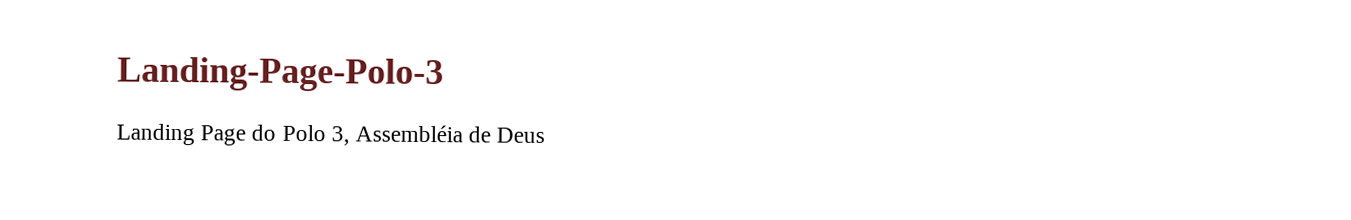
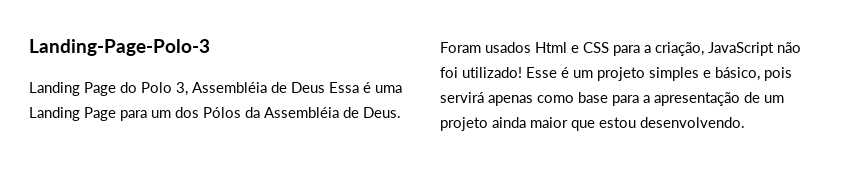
(546, 135) none -> [329,82,402,93] [29,107,401,121] [440,42,801,56] [440,67,792,81] [440,92,784,106] [440,117,745,131] Essa é uma Landing Page para um dos Pólos da Assembléia de Deus. Foram usados Html e CSS para a criação, JavaScript não foi utilizado! Esse é um projeto simples e básico, pois servirá apenas como base para a apresentação de um projeto ainda maior que estou desenvolvendo.

